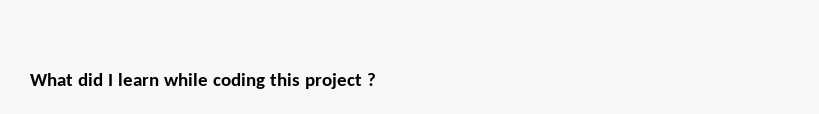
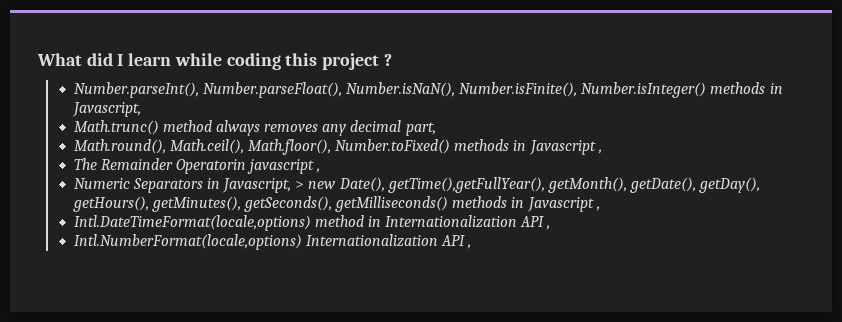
(376, 79) none -> [73,82,783,98] [71,102,141,117] [73,120,436,136] [73,139,602,155] [73,158,321,174] [73,177,761,193] [72,196,600,212] [73,215,551,231] [73,234,472,250] // Number.parseInt(), Number.parseFloat(), Number.isNaN(), Number.isFinite(), Number.isInteger() methods in Javascript, // Math.trunc() method always removes any decimal part, // Math.round(), Math.ceil(), Math.floor(), Number.toFixed() methods in Javascript , // The Remainder Operatorin javascript , // Numeric Separators in Javascript, > new Date(), getTime(),getFullYear(), getMonth(), getDate(), getDay(), getHours(), getMinutes(), getSeconds(), getMilliseconds() methods in Javascript , // Intl.DateTimeFormat(locale,options) method in Internationalization API , // Intl.NumberFormat(locale,options) Internationalization API ,

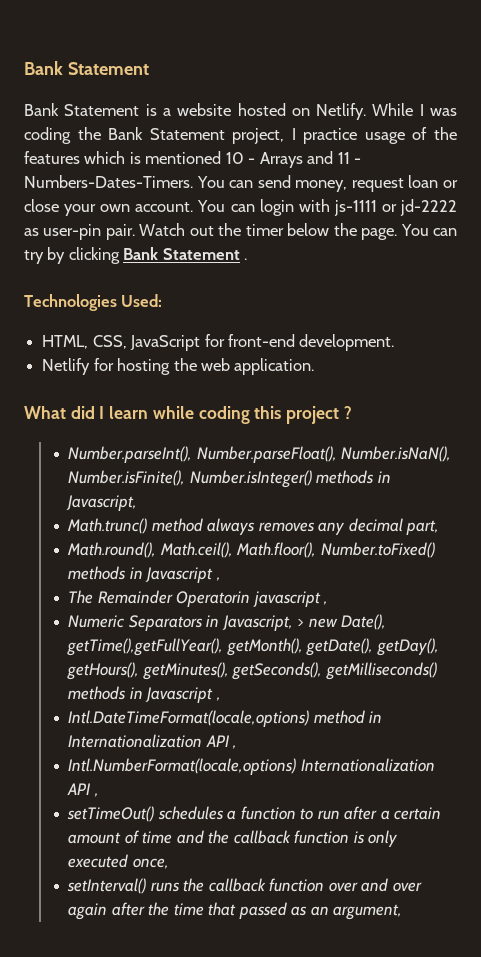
(37, 59) none -> [24,61,149,75] [24,103,458,120] [24,127,457,144] [24,151,362,168] [24,175,459,192] [24,199,457,216] [24,223,458,240] [24,247,248,264] [24,294,163,311] [42,334,395,351] [42,358,315,375] Bank Statement // Bank Statement is a website hosted on Netlify. While I was coding the Bank Statement project, I practice usage of the features which is mentioned 10 - Arrays and 11 - Numbers-Dates-Timers. You can send money, request loan or close your own account. You can login with js-1111 or jd-2222 as user-pin pair. Watch out the timer below the page. You can try by clicking Bank Statement . // Technologies Used: // HTML, CSS, JavaScript for front-end development. // Netlify for hosting the web application. //
(472, 246) none -> [67,806,442,822] [68,830,399,847] [68,854,169,869] [67,878,422,894] [68,902,403,920] // setTimeOut() schedules a function to run after a certain amount of time and the callback function is only executed once, // setInterval() runs the callback function over and over again after the time that passed as an argument,

